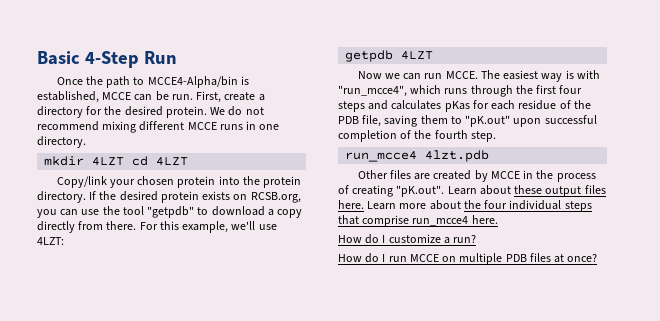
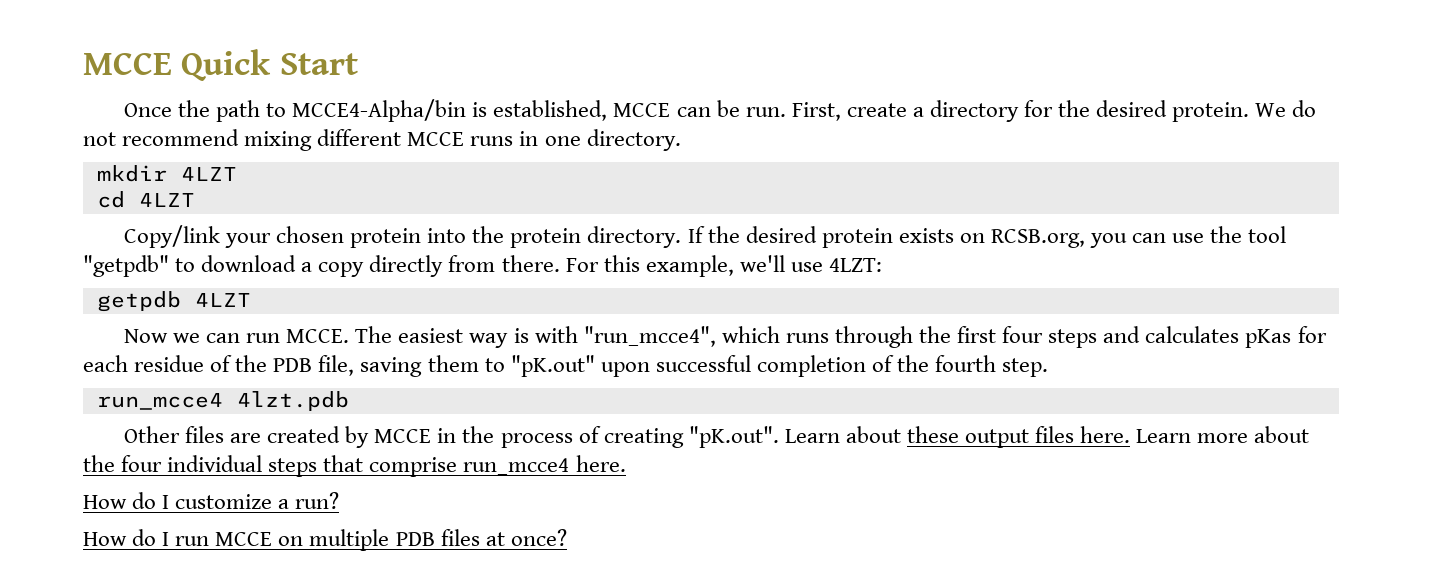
[37,51,177,68] Basic 4-Step Run -> [83,49,358,81] MCCE Quick Start
(125, 161) none -> (237, 174) //

